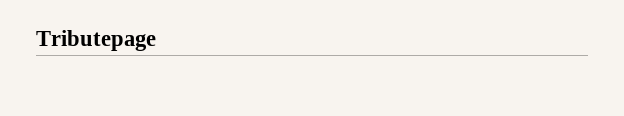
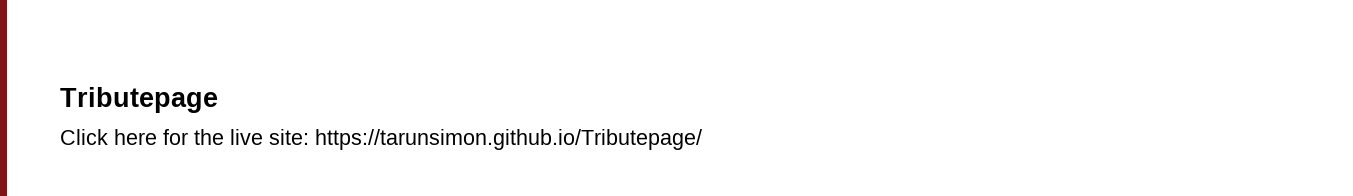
(156, 40) none -> [60,129,702,150] // Click here for the live site: https://tarunsimon.github.io/Tributepage/

